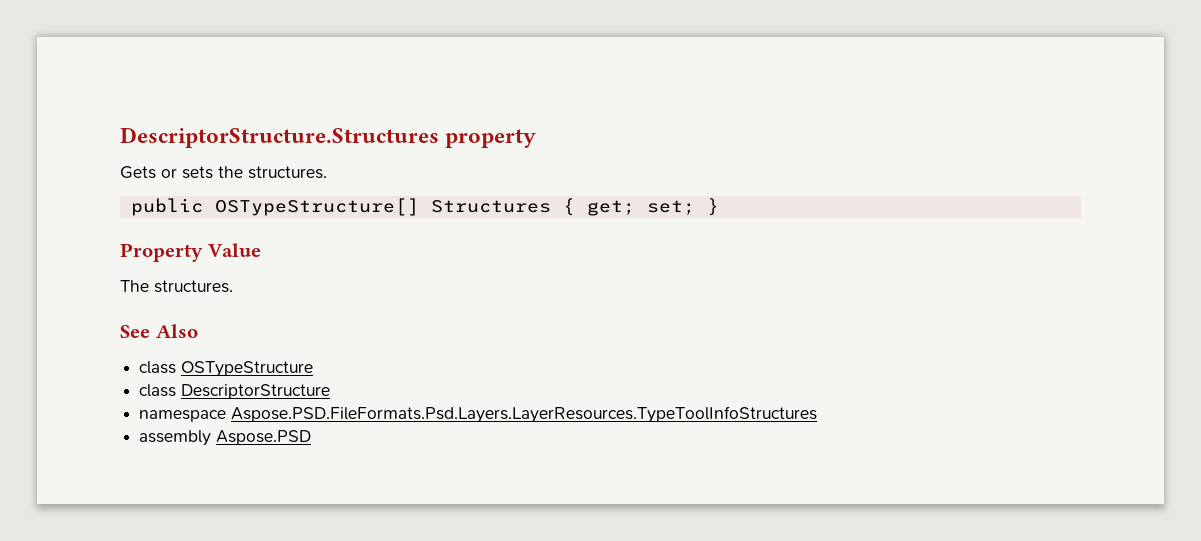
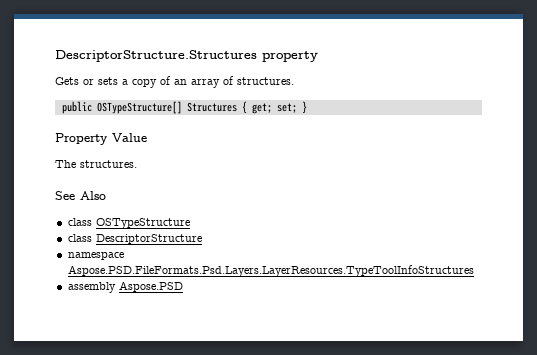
[218,166,243,178] the -> [122,76,234,88] a copy of an array of

